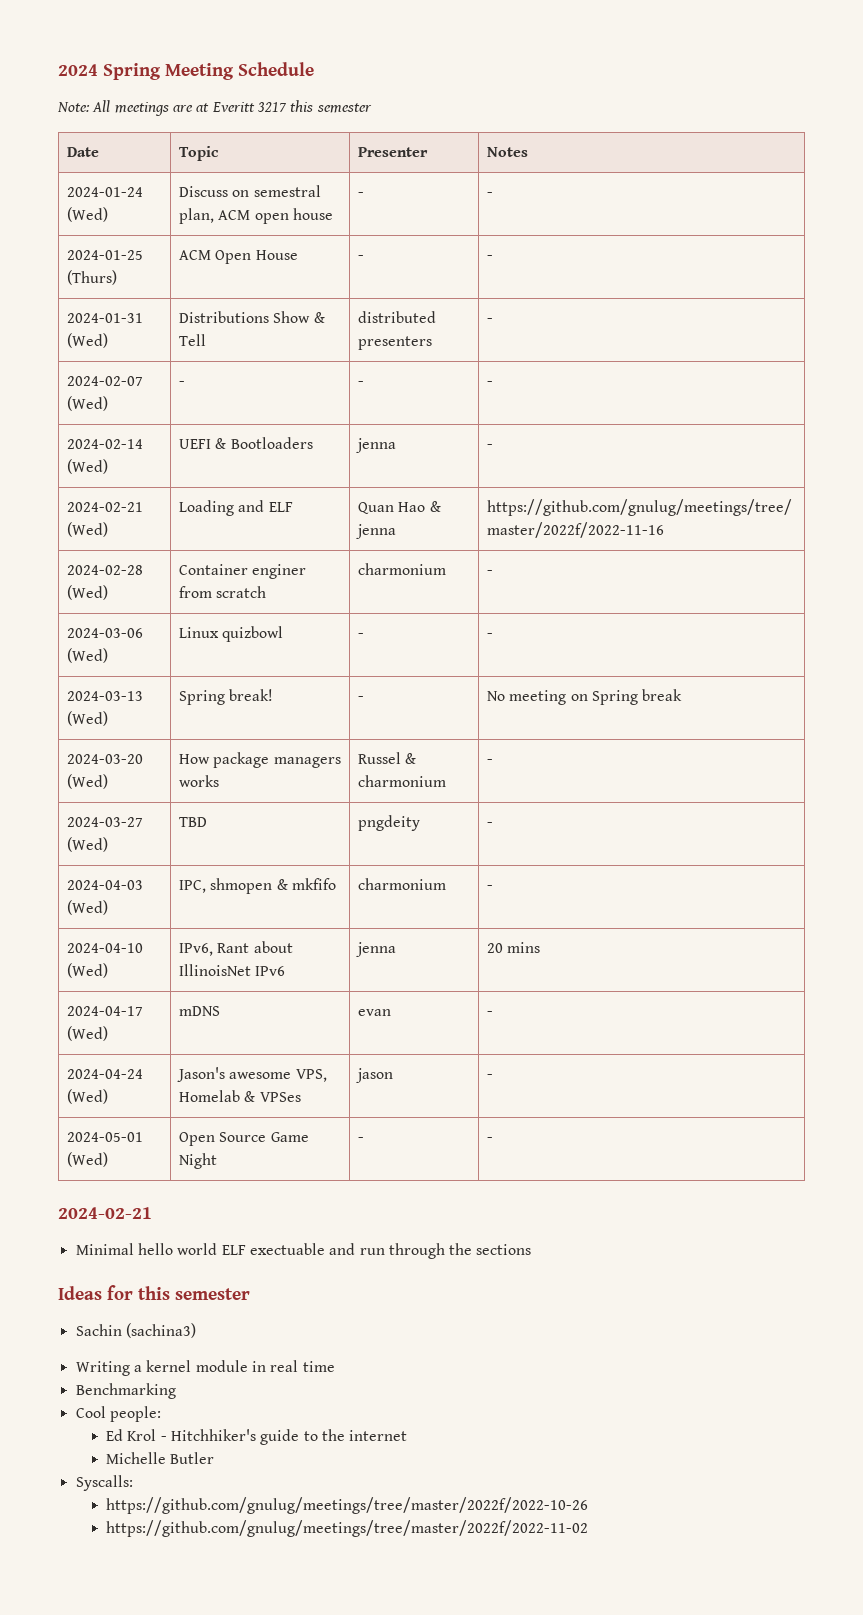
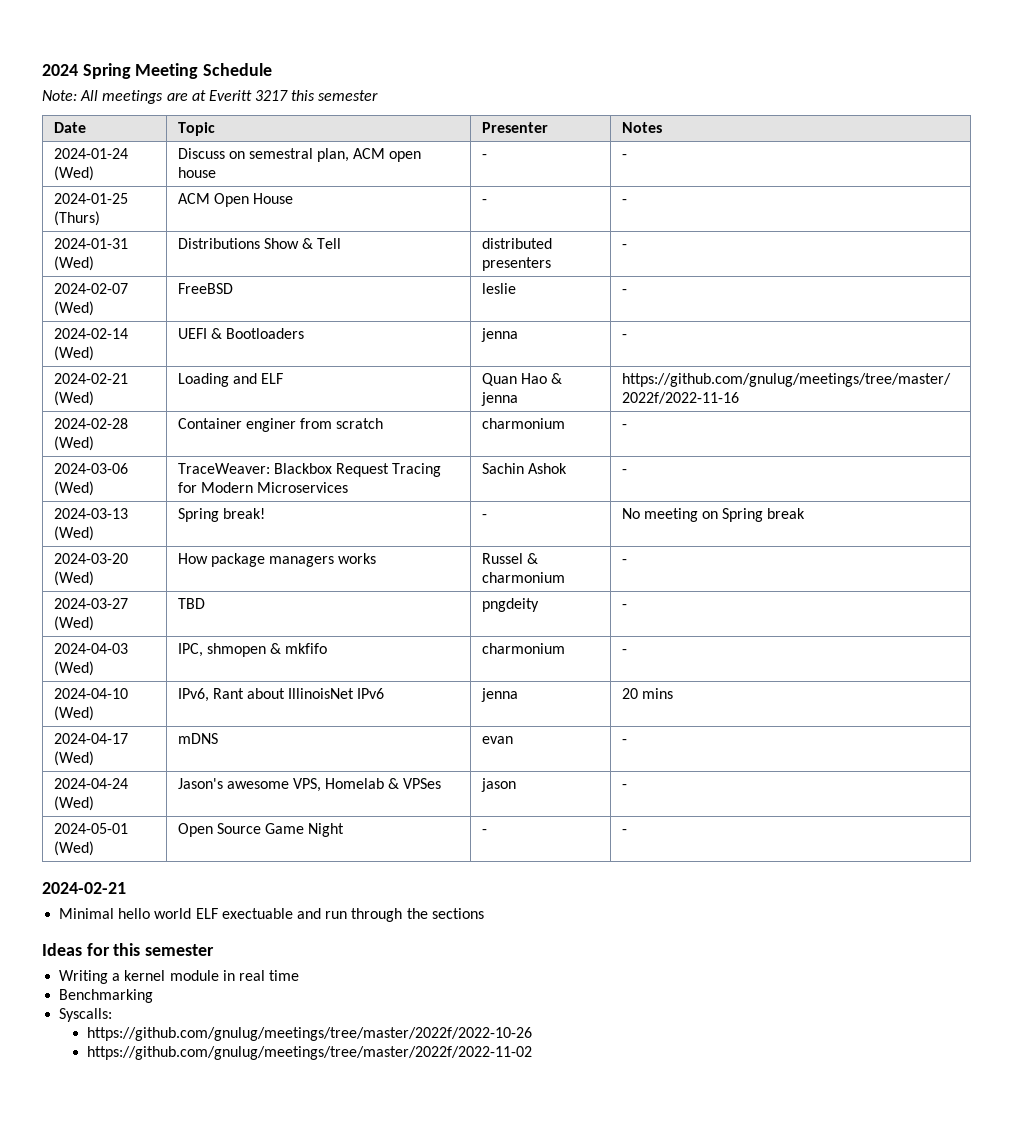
[179,381,186,386] [358,381,365,386] - | - -> [177,283,233,294] [481,283,516,294] FreeBSD | leslie
[179,626,284,642] [358,633,365,638] Linux quizbowl | - -> [177,463,442,477] [177,482,348,493] [481,463,567,474] TraceWeaver: Blackbox Request Tracing for Modern Microservices | Sachin Ashok
[75,1323,196,1338] // Sachin (sachina3) -> (215, 950) none
[75,1406,161,1422] [106,1429,408,1445] [106,1452,215,1464] // Cool people: // Ed Krol - Hitchhiker's guide to the internet // Michelle Butler -> (154, 996) none

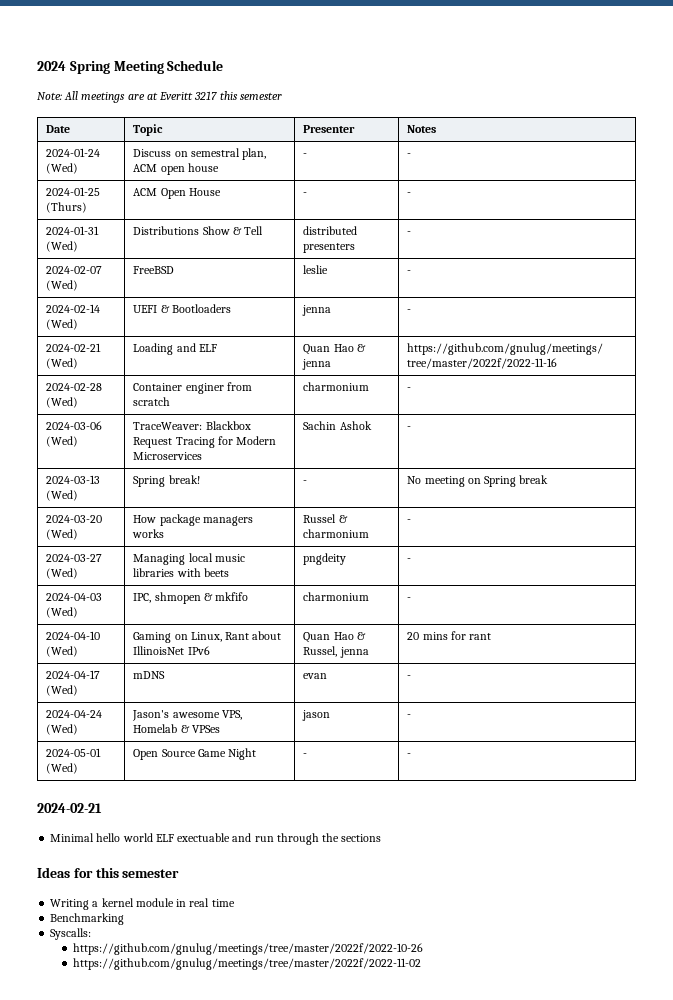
[177,598,205,609] TBD -> [133,553,245,565] [133,568,229,577] Managing local music libraries with beets
[177,688,209,702] IPv6, -> [133,632,222,643] Gaming on Linux,
(385, 693) none -> [303,632,366,643] [303,646,338,657] Quan Hao & Russel,
(673, 693) none -> [450,631,492,640] for rant

